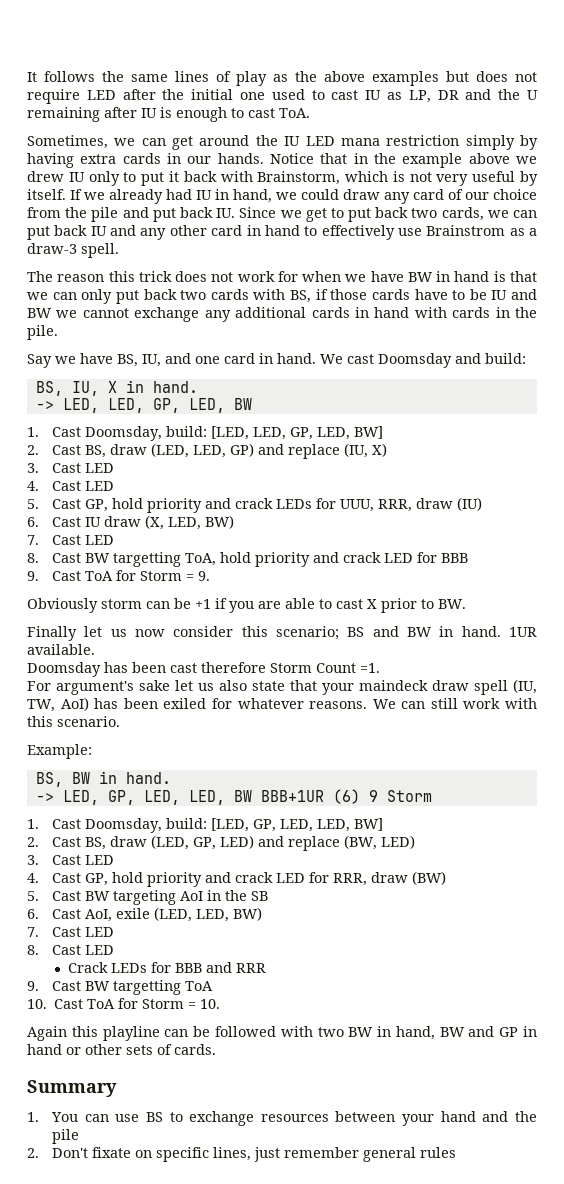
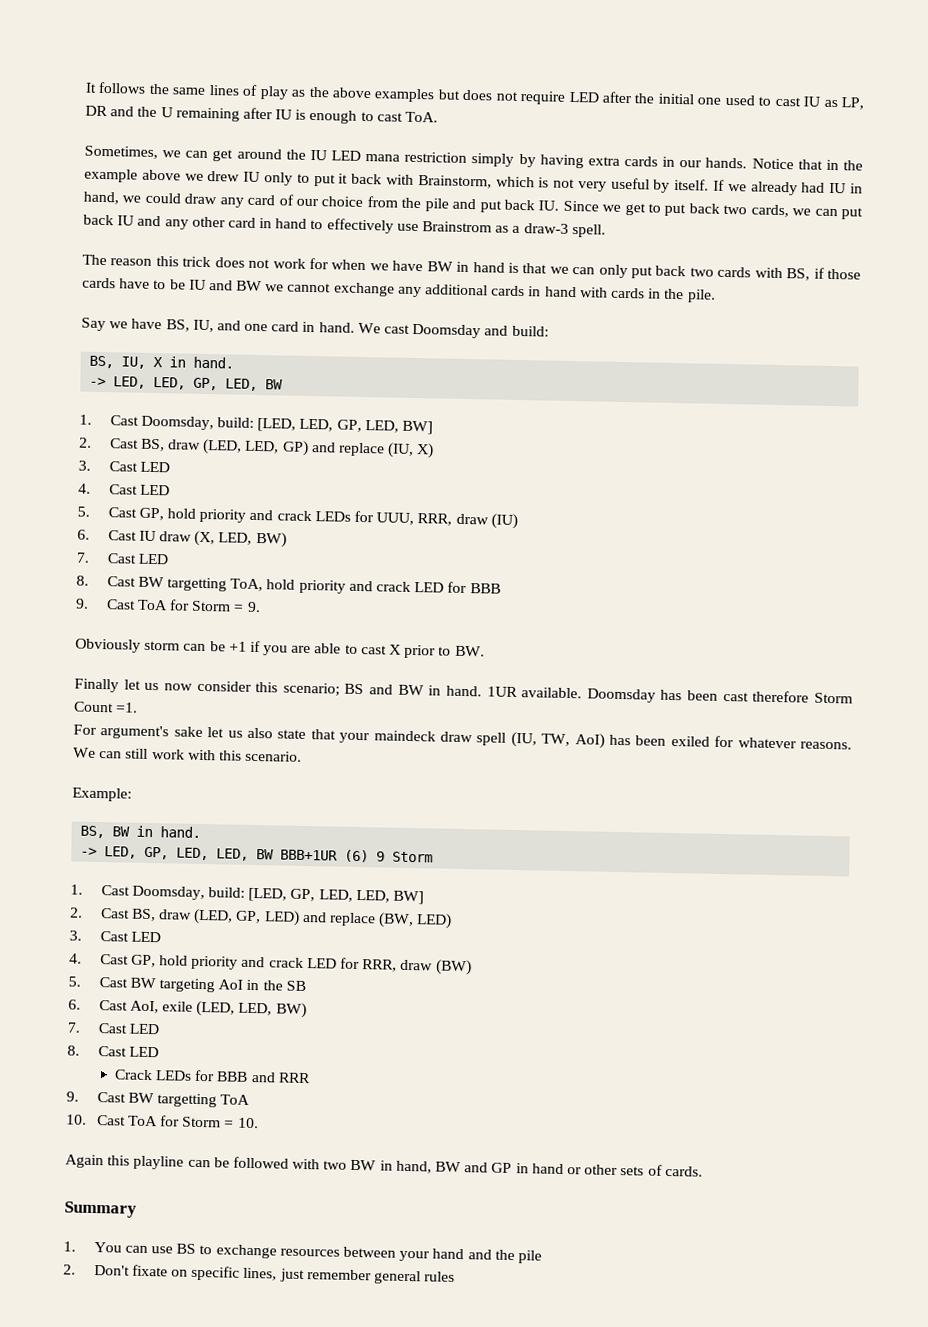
(95, 649) // -> (583, 693) none

